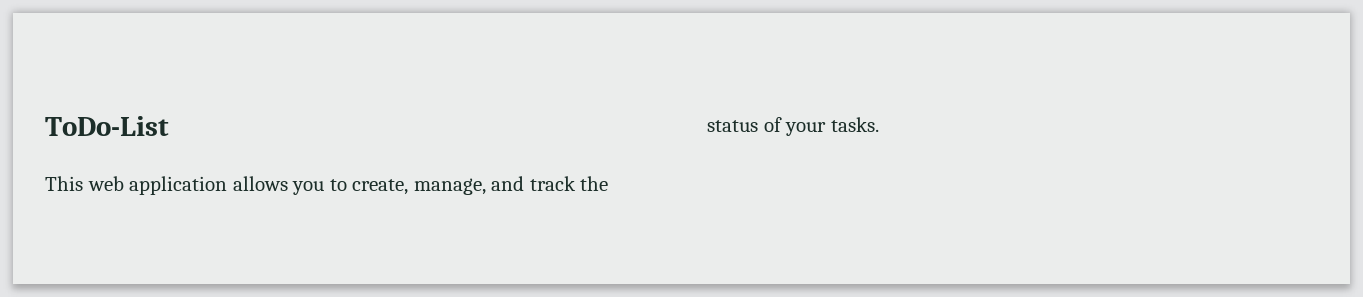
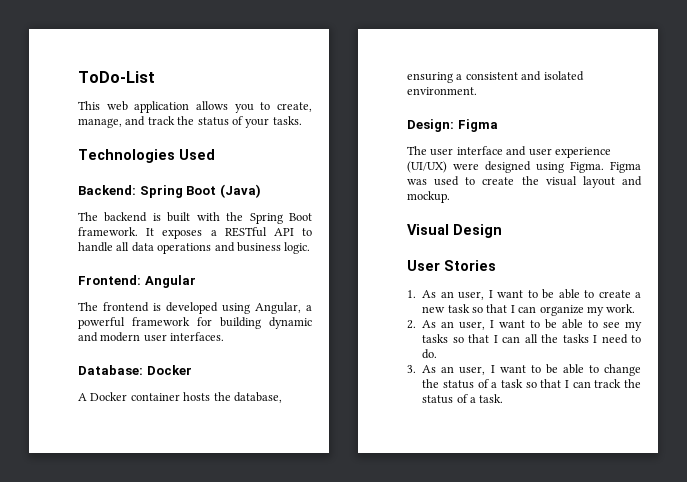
(879, 124) none -> [78,149,215,163] [78,184,261,198] [78,212,312,224] [78,227,312,239] [78,242,311,254] [78,275,196,288] [78,302,312,314] [78,317,312,329] [78,332,225,342] [78,365,192,375] [78,392,282,403] [407,71,584,83] [407,87,477,95] [407,119,498,132] [407,146,611,158] [407,161,641,173] [407,176,642,188] [407,191,450,203] [407,224,502,238] [407,260,496,271] [407,289,641,300] [422,304,636,316] [407,319,642,331] [422,334,641,344] [422,349,438,359] [407,364,641,376] [422,379,641,389] [422,394,504,404] // Technologies Used // Backend: Spring Boot (Java) // The backend is built with the Spring Boot framework. It exposes a RESTful API to handle all data operations and business logic. // Frontend: Angular // The frontend is developed using Angular, a powerful framework for building dynamic and modern user interfaces. // Database: Docker // A Docker container hosts the database, ensuring a consistent and isolated environment. // Design: Figma // The user interface and user experience (UI/UX) were designed using Figma. Figma was used to create the visual layout and mockup. // Visual Design // User Stories // 1. As an user, I want to be able to create a new task so that I can organize my work. // 2. As an user, I want to be able to see my tasks so that I can all the tasks I need to do. // 3. As an user, I want to be able to change the status of a task so that I can track the status of a task.

